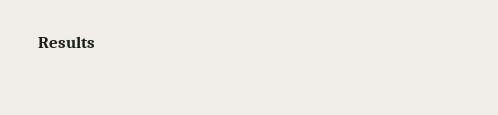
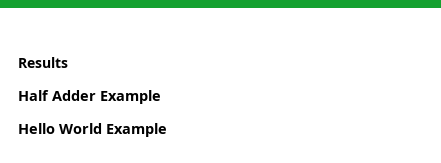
(95, 42) none -> [18,90,161,104] [18,123,167,137] // Half Adder Example // Hello World Example

